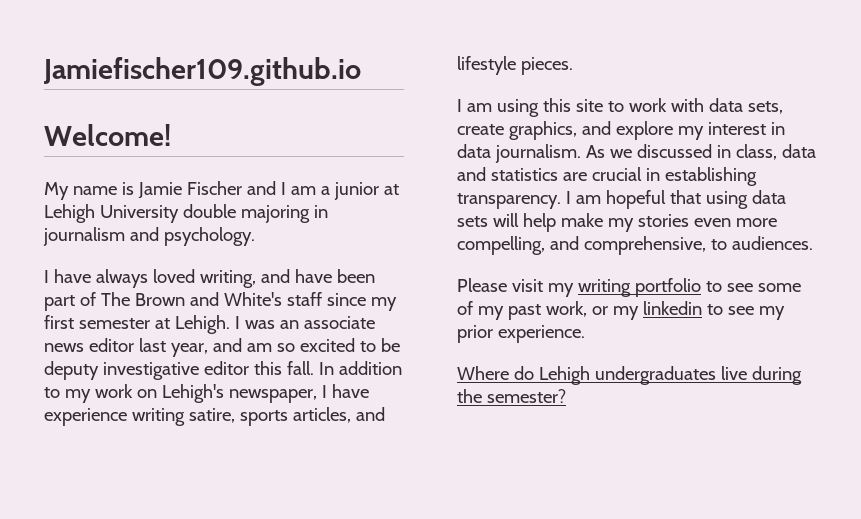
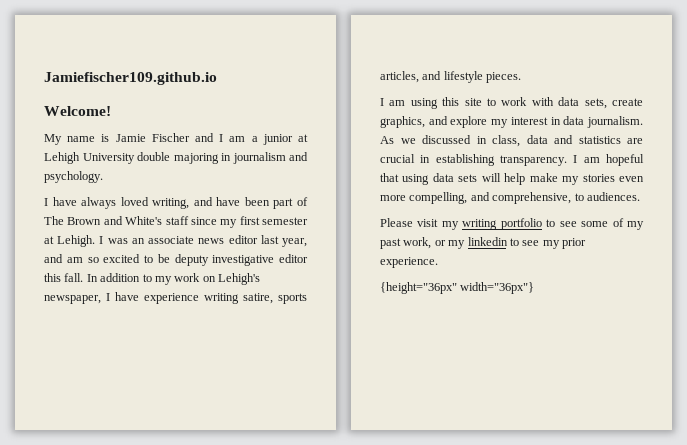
[457,366,802,385] [457,389,566,403] Where do Lehigh undergraduates live during the semester? -> [380,282,535,294] {height="36px" width="36px"}

